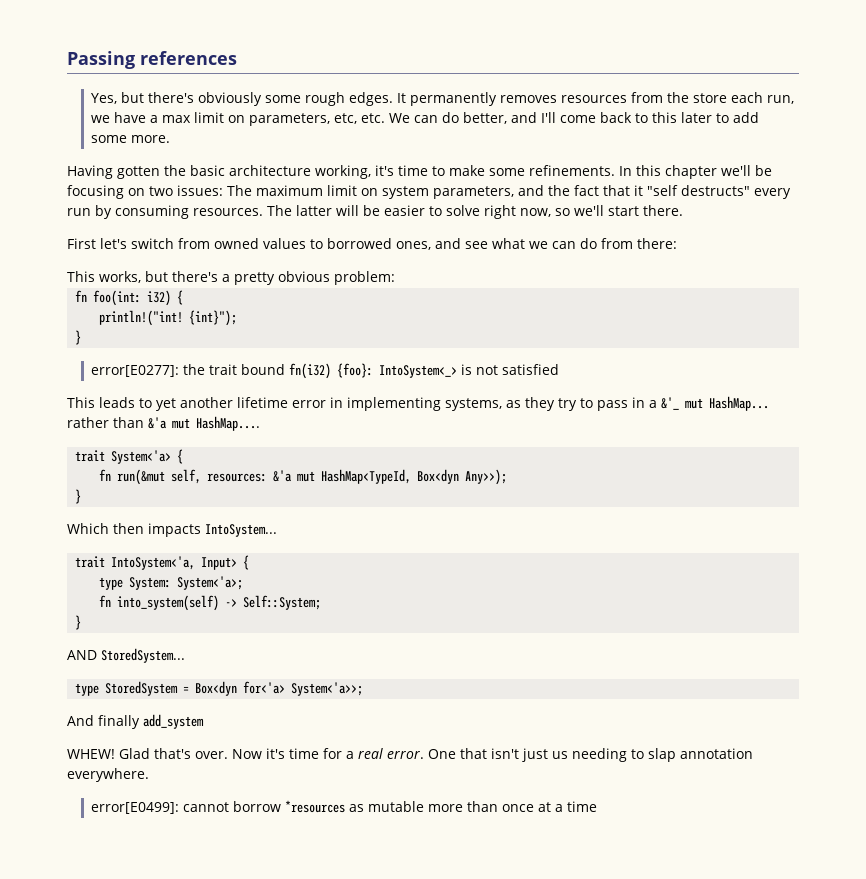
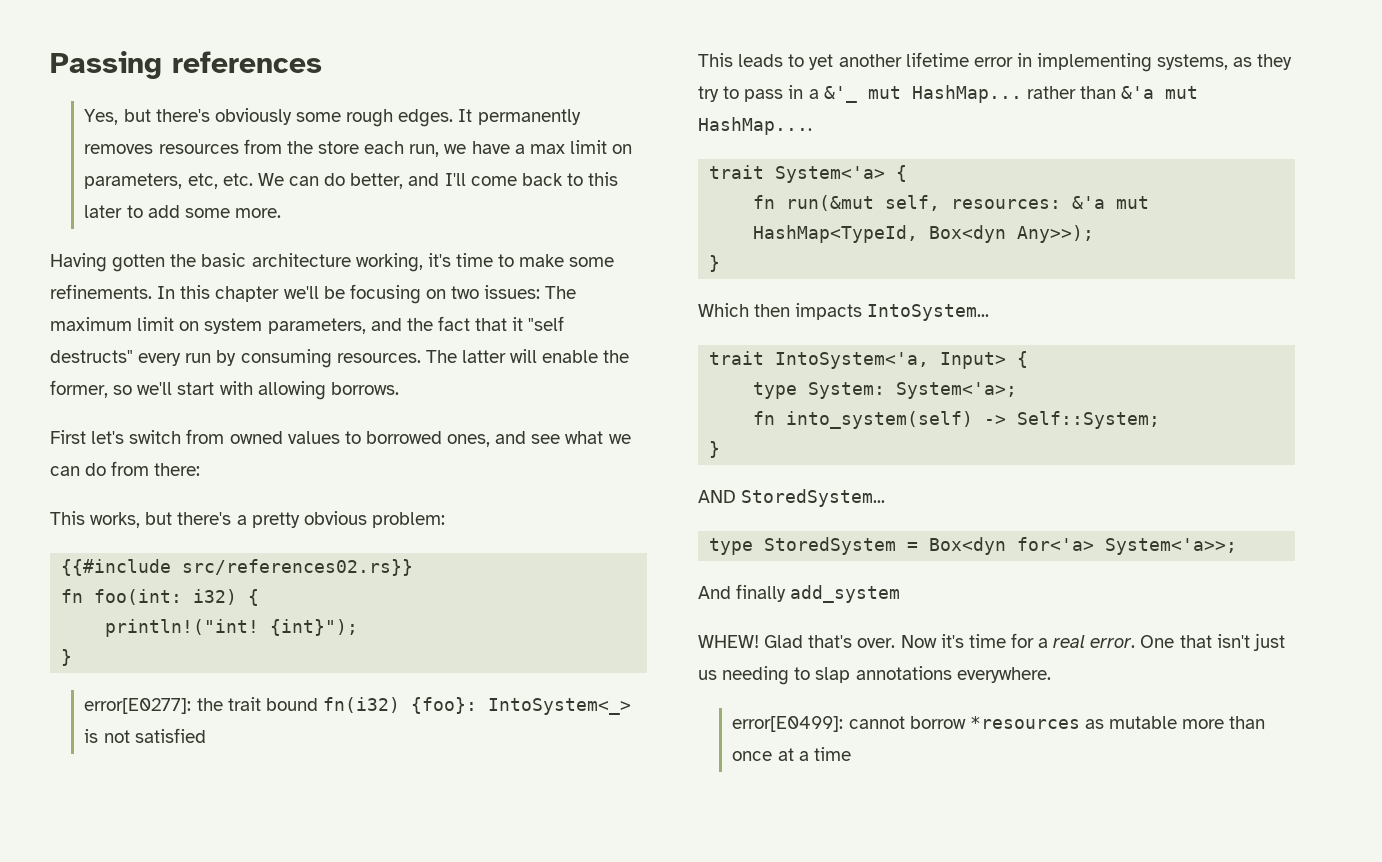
[363,205,683,219] be easier to solve right now, so we'll start there. -> [542,350,630,363] [50,380,399,400] enable the former, so we'll start with allowing borrows.
(395, 278) none -> [61,559,414,576] // {{#include src/references02.rs}}
[680,748,753,759] annotation -> [855,666,952,680] annotations

